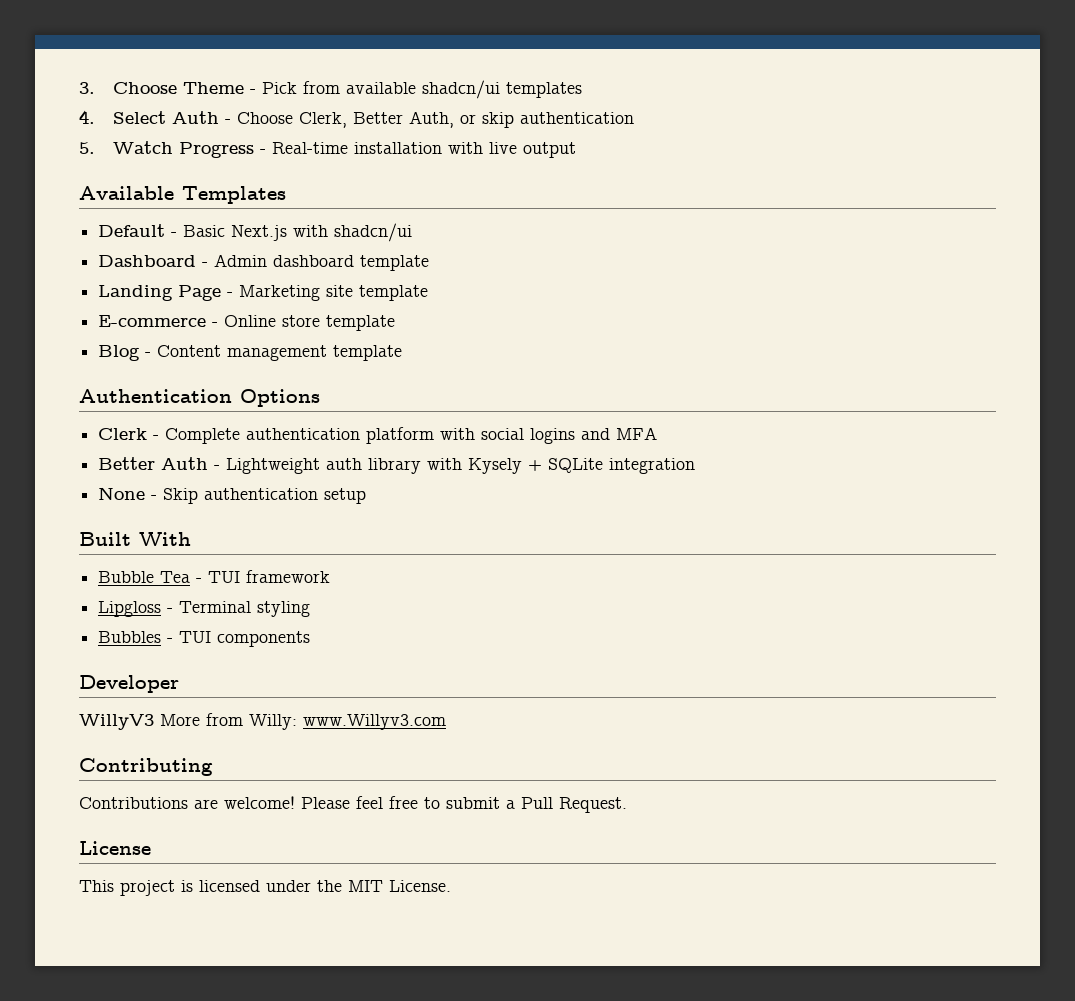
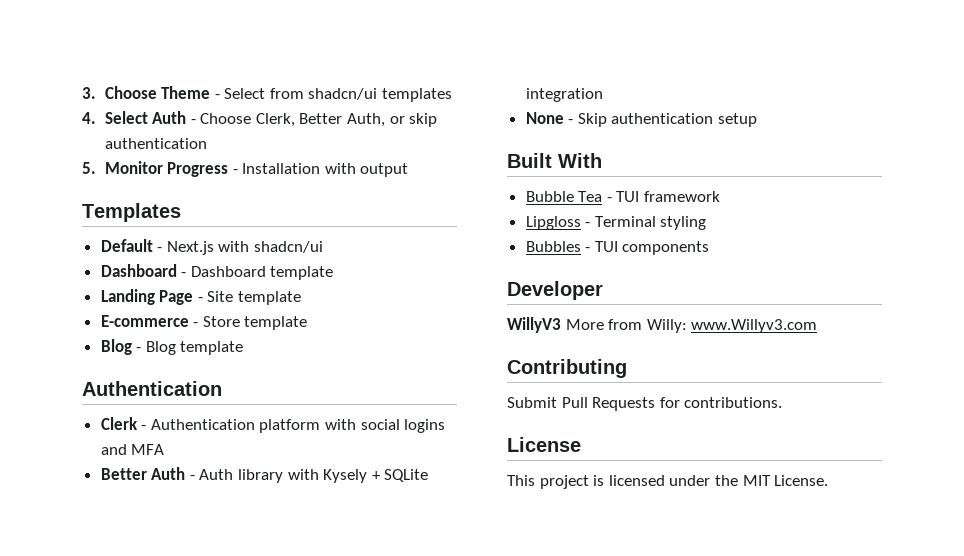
[262,81,417,94] Pick from available -> [224,88,304,99] Select from
[113,141,174,154] Watch -> [104,161,163,174] Monitor
[272,142,518,154] Real-time installation with live -> [242,163,356,174] Installation with
[79,186,174,200] Available -> (409, 170) none
[183,225,226,237] Basic -> (163, 249) none
[214,254,355,267] Admin dashboard -> [190,266,266,277] Dashboard
[239,285,354,301] Marketing site -> [207,291,234,302] Site
[224,315,321,327] Online store -> [202,316,240,327] Store
[157,345,328,361] Content management -> [145,341,176,355] Blog
[240,389,320,407] Options -> (222, 388) none
[165,428,361,444] Complete authentication -> [150,419,255,430] Authentication
[226,458,363,474] Lightweight auth -> [199,469,234,480] Auth
[79,796,627,813] Contributions are welcome! Please feel free to submit a Pull Request. -> [507,397,783,411] Submit Pull Requests for contributions.

